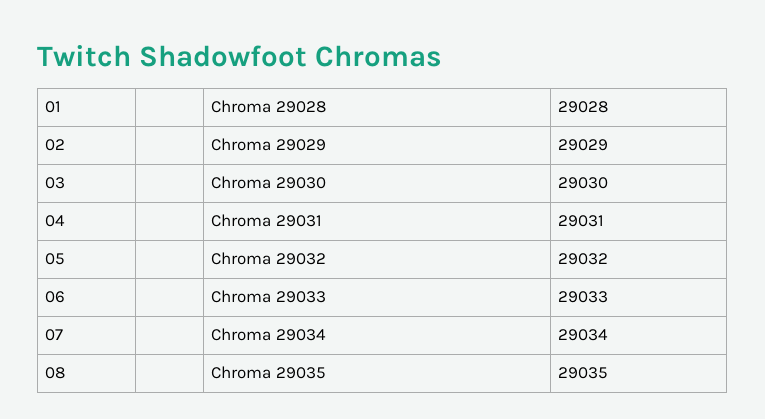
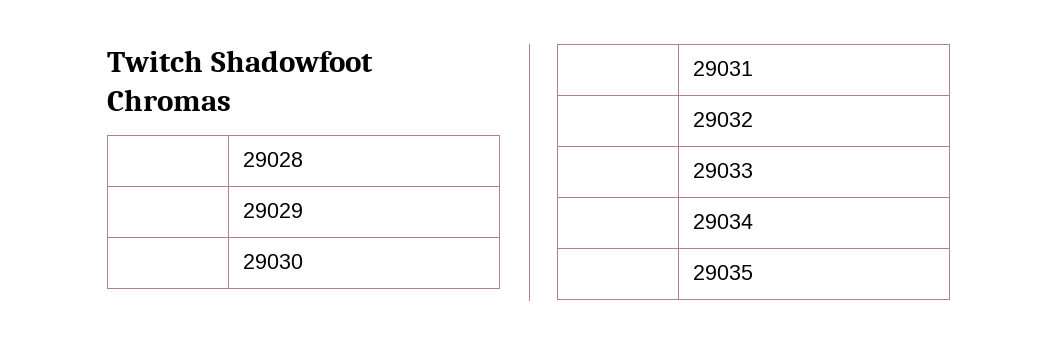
[45,101,62,113] [211,100,327,113] [558,101,609,113] [45,139,66,151] [211,138,327,151] [558,139,609,151] [45,177,66,189] [211,176,327,189] [558,177,609,189] [45,215,66,227] [211,214,323,227] [558,215,605,227] [45,253,66,265] [211,252,327,265] [558,253,609,265] [45,291,66,303] [211,290,327,303] [558,291,609,303] [45,329,64,341] [211,328,327,341] [558,329,609,341] [45,367,66,379] [211,366,327,379] 01 | | Chroma 29028 | 29028 // 02 | | Chroma 29029 | 29029 // 03 | | Chroma 29030 | 29030 // 04 | | Chroma 29031 | 29031 // 05 | | Chroma 29032 | 29032 // 06 | | Chroma 29033 | 29033 // 07 | | Chroma 29034 | 29034 // 08 | | Chroma 29035 -> [243,152,304,167] [243,203,304,218] [243,254,304,269] [693,61,754,76] [693,112,754,127] [693,163,754,178] [693,214,754,229] | 29028 // | 29029 // | 29030 // | 29031 // | 29032 // | 29033 // | 29034 //

